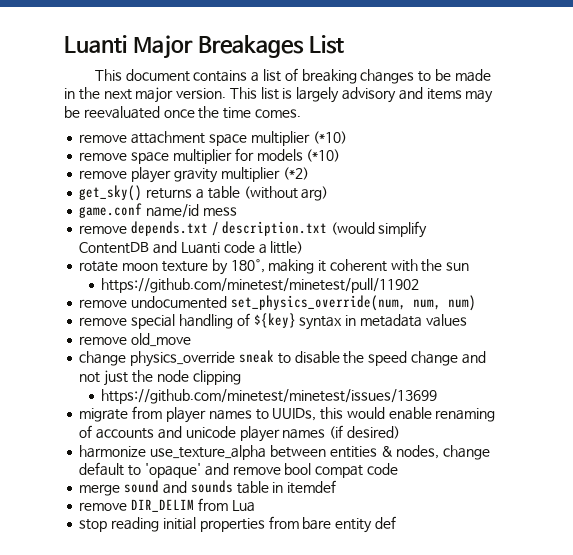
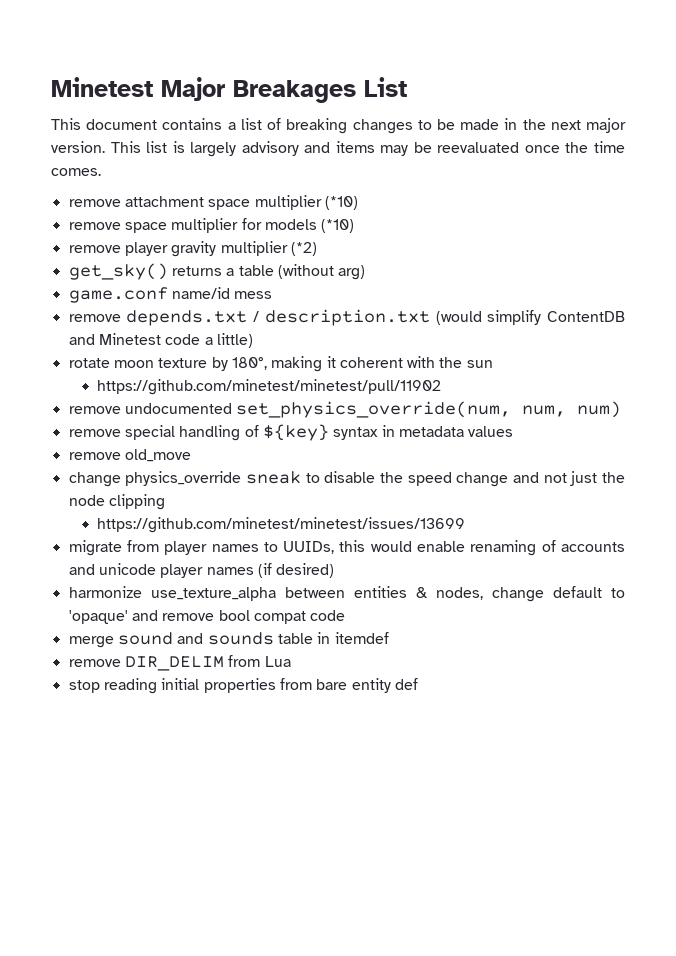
[64,35,127,53] Luanti -> [51,77,153,97] Minetest
[180,242,220,254] Luanti -> [98,333,161,345] Minetest

